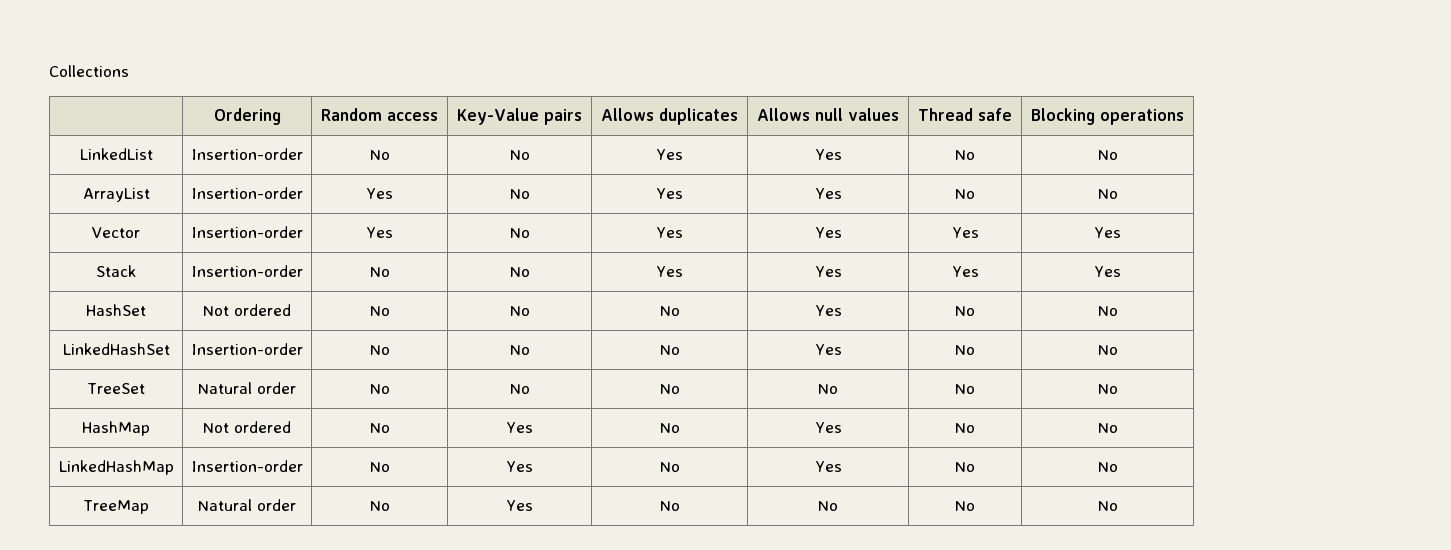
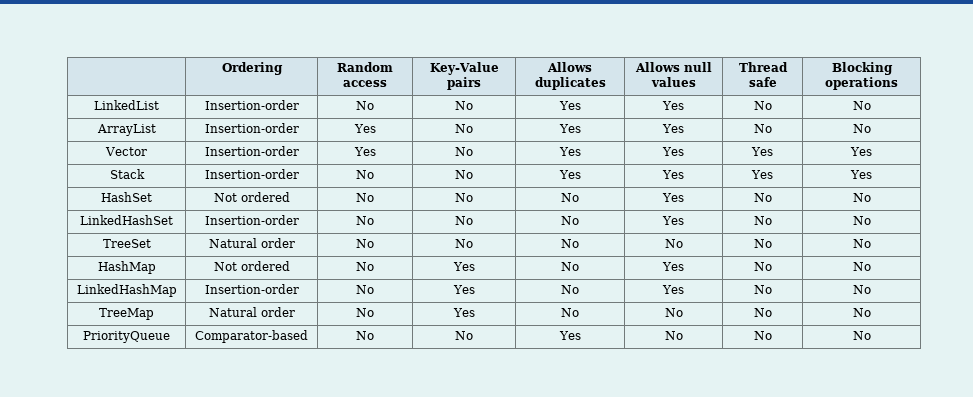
[49,65,129,77] Collections // -> (221, 68) none
(1118, 506) none -> [83,331,170,343] [195,330,308,343] [356,331,374,340] [455,331,473,340] [558,331,581,340] [664,331,683,340] [753,331,772,340] [852,331,871,340] // PriorityQueue | Comparator-based | No | No | Yes | No | No | No

